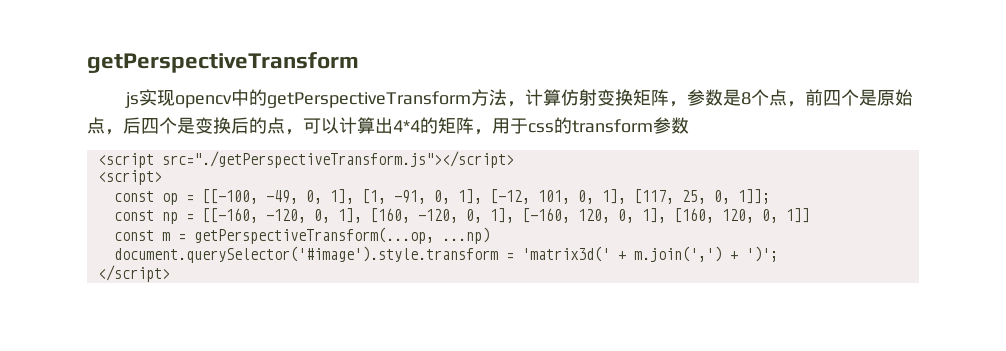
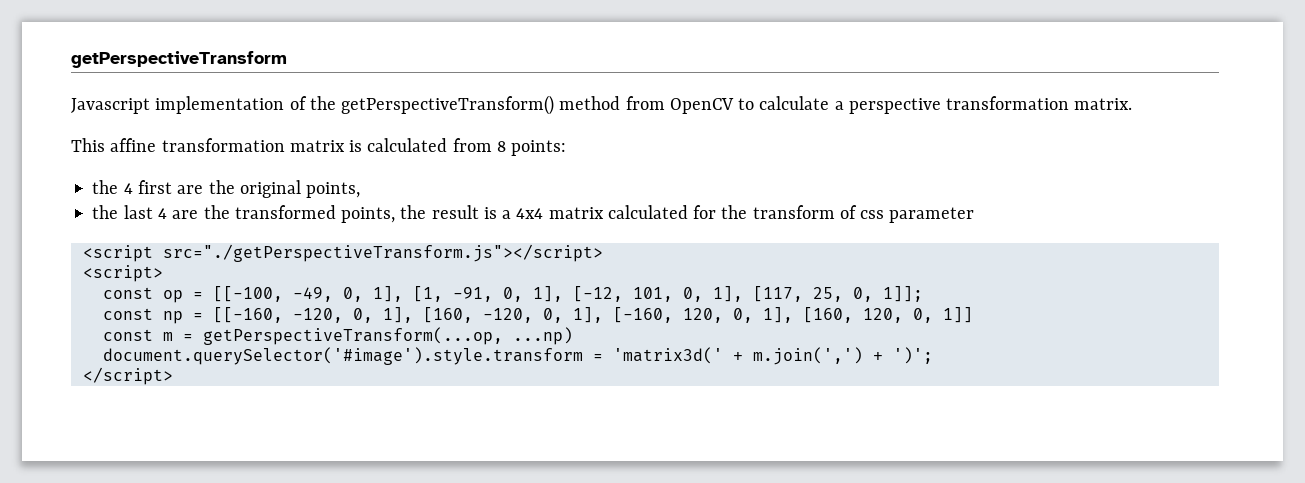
[125,89,914,108] [87,117,689,135] js实现opencv中的getPerspectiveTransform方法，计算仿射变换矩阵，参数是8个点，前四个是原始点，后四个是变换后的点，可以计算出4*4的矩阵，用于css的transform参数 -> [71,95,1133,115] [71,138,567,156] [92,180,361,198] [92,205,975,223] Javascript implementation of the getPerspectiveTransform() method from OpenCV to calculate a perspective transformation matrix. // This affine transformation matrix is calculated from 8 points: // the 4 first are the original points, // the last 4 are the transformed points, the result is a 4x4 matrix calculated for the transform of css parameter

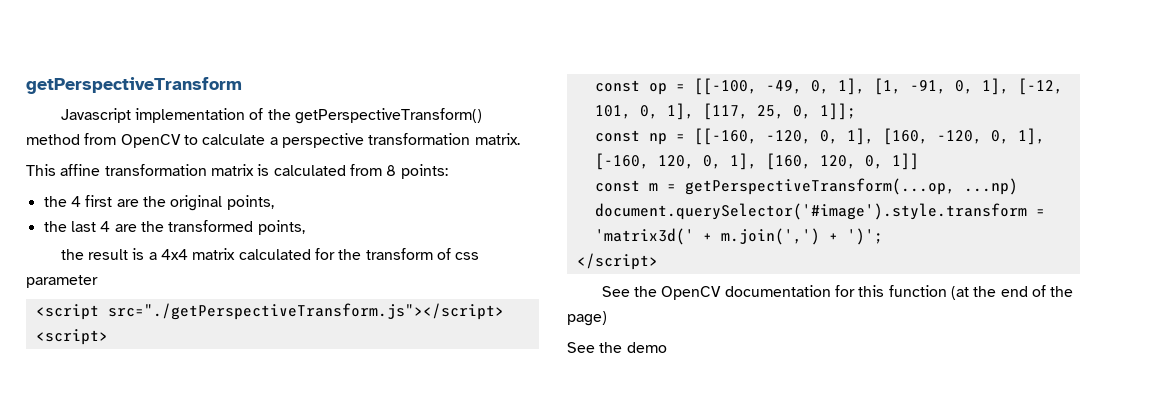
(396, 215) none -> (305, 227) //
(173, 376) none -> [601,285,1074,300] [567,311,607,326] [567,342,667,353] // See the OpenCV documentation for this function (at the end of the page) // See the demo

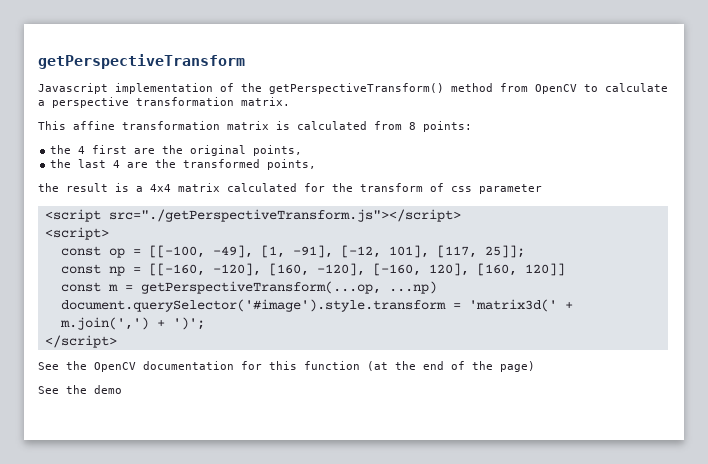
[765,78,1063,95] [594,103,856,120] [594,128,1045,145] [594,153,919,170] -49, 0, 1], [1, -91, 0, 1], [-12, 101, 0, 1], [117, 25, 0, 1]]; // const np = [[-160, -120, 0, 1], [160, -120, 0, 1], [-160, 120, 0, 1], [160, 120, 0, 1]] -> [212,245,525,258] [60,263,565,276] -49], [1, -91], [-12, 101], [117, 25]]; // const np = [[-160, -120], [160, -120], [-160, 120], [160, 120]]

